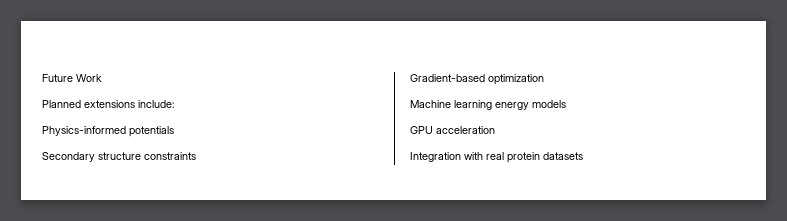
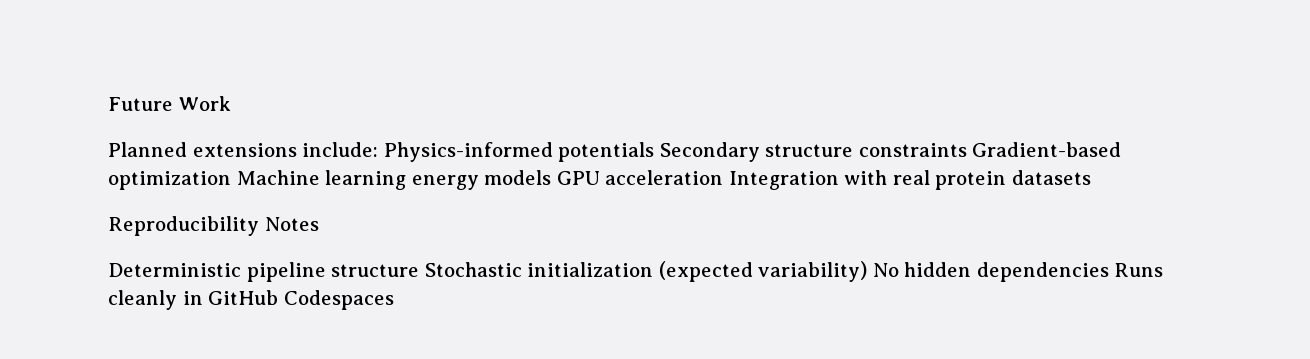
(174, 104) // -> (379, 149) none
(174, 131) // -> (655, 152) none
(196, 156) // -> (967, 150) none
(544, 79) // -> (231, 180) none
(566, 104) // -> (552, 177) none
(495, 130) // -> (724, 177) none
(583, 156) none -> [108,216,319,236] [108,261,1164,282] [108,290,394,310] // Reproducibility Notes // Deterministic pipeline structure Stochastic initialization (expected variability) No hidden dependencies Runs cleanly in GitHub Codespaces

